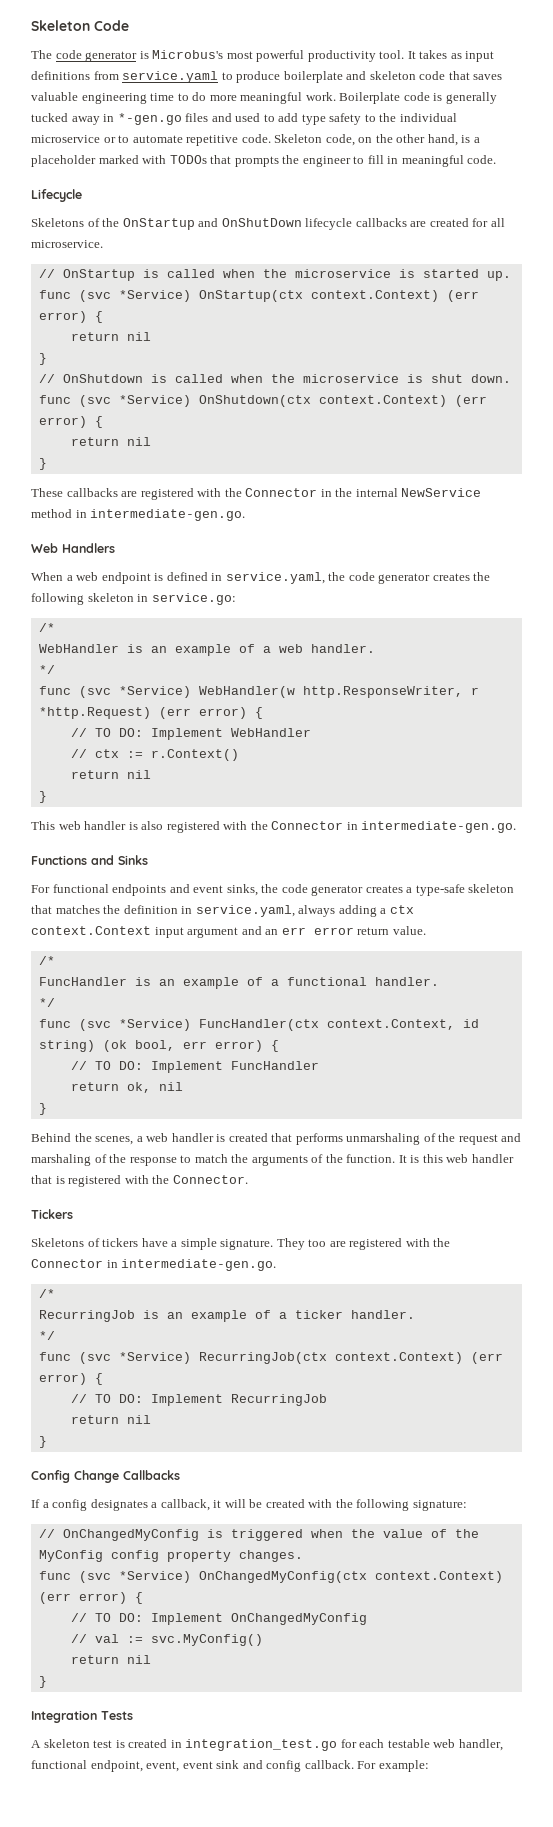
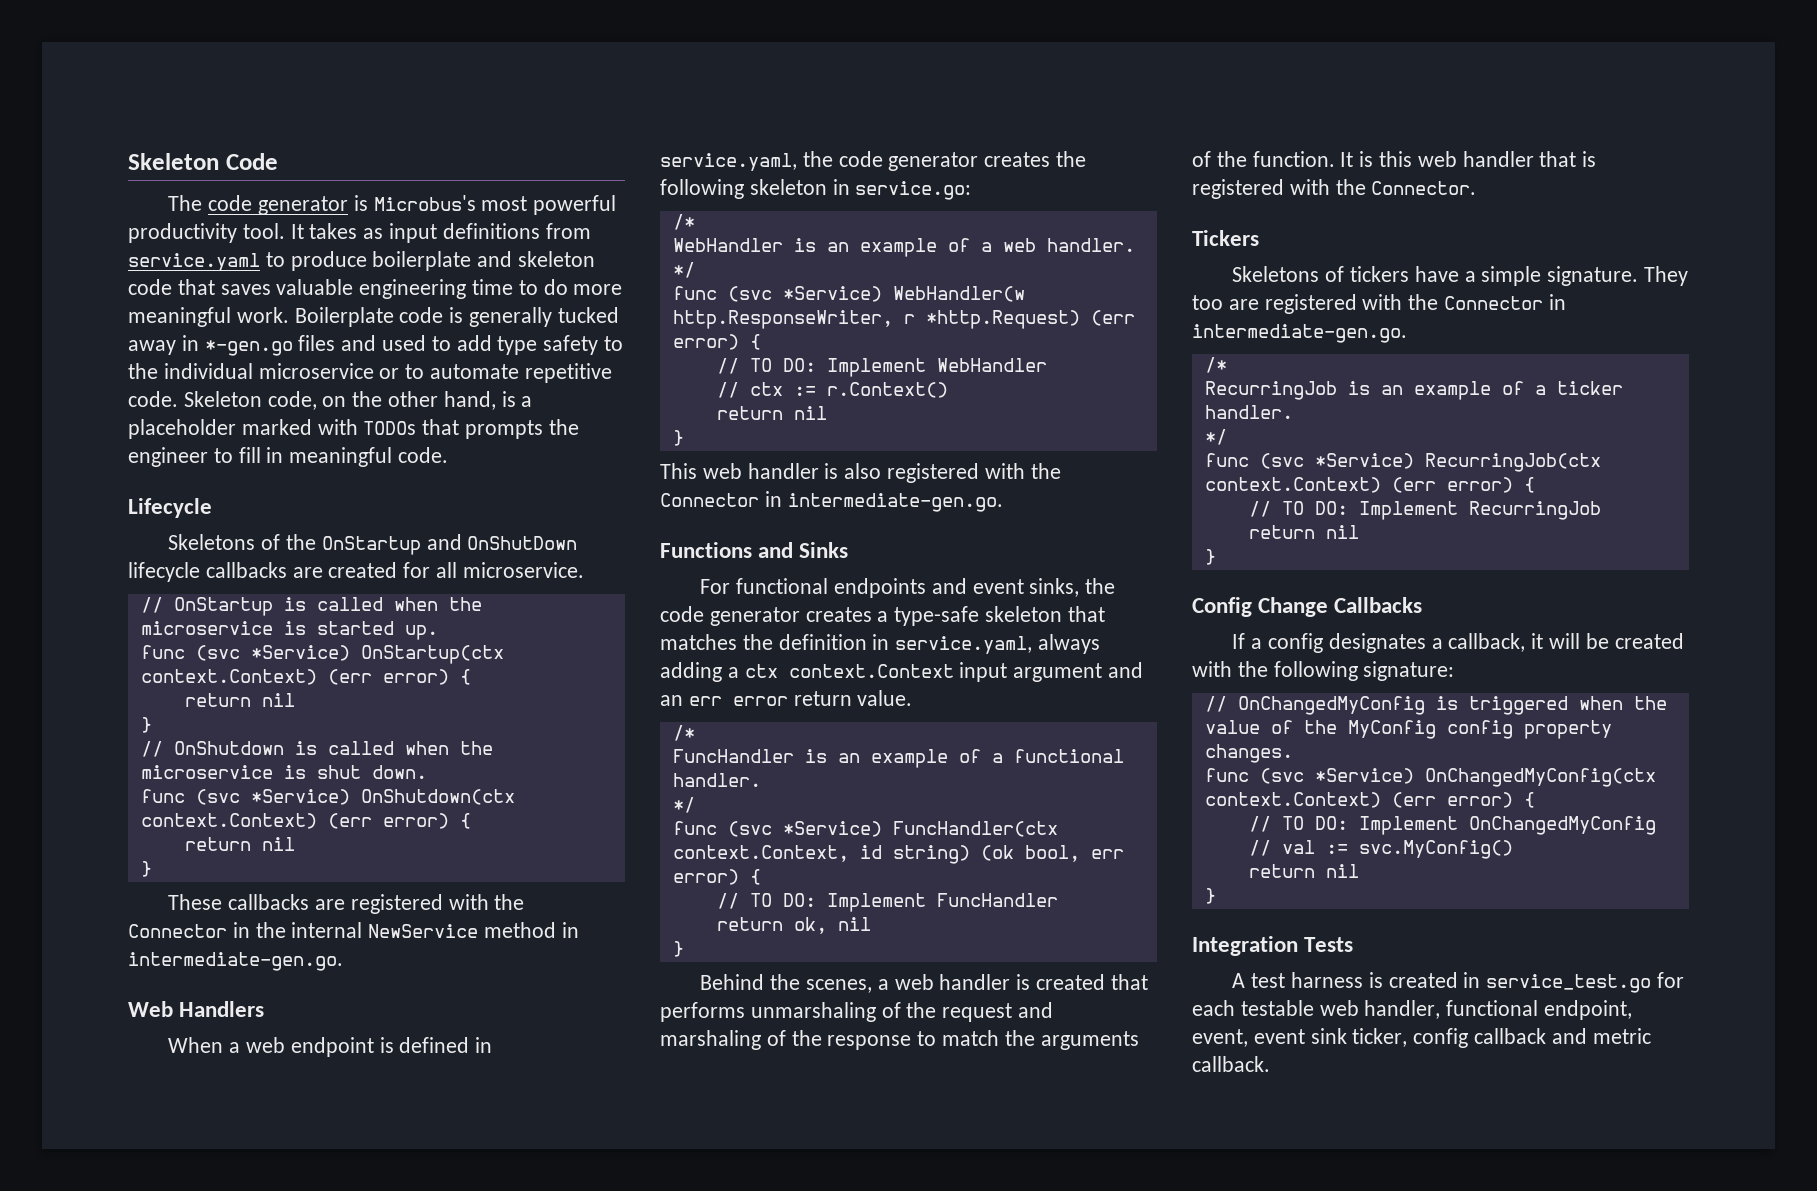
[43,1739,113,1748] skeleton test -> [1251,972,1363,988] test harness
[185,1739,338,1751] integration_test.go -> [1486,974,1652,993] service_test.go
[242,1760,429,1772] and config callback. For example: -> [1352,1028,1651,1048] [1192,1056,1270,1072] ticker, config callback and metric callback.

